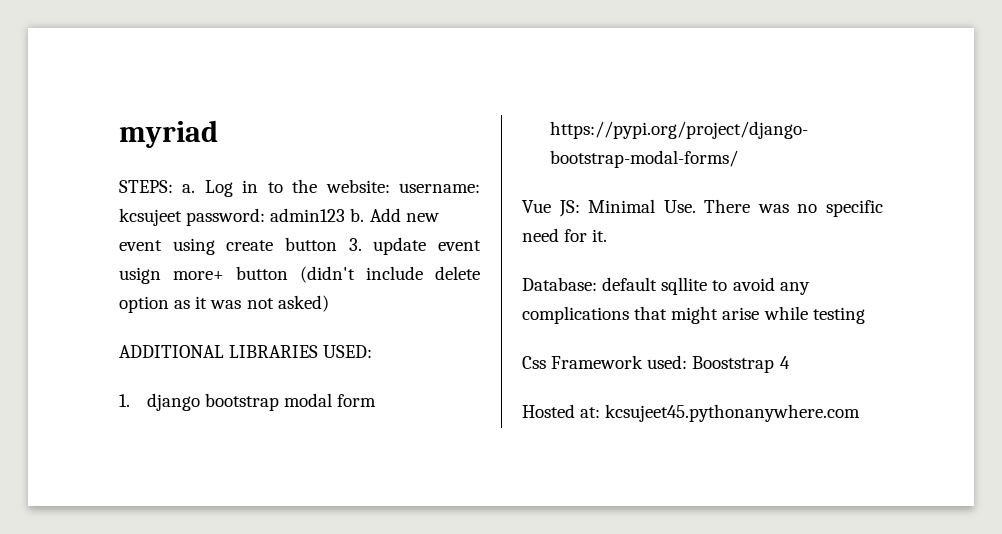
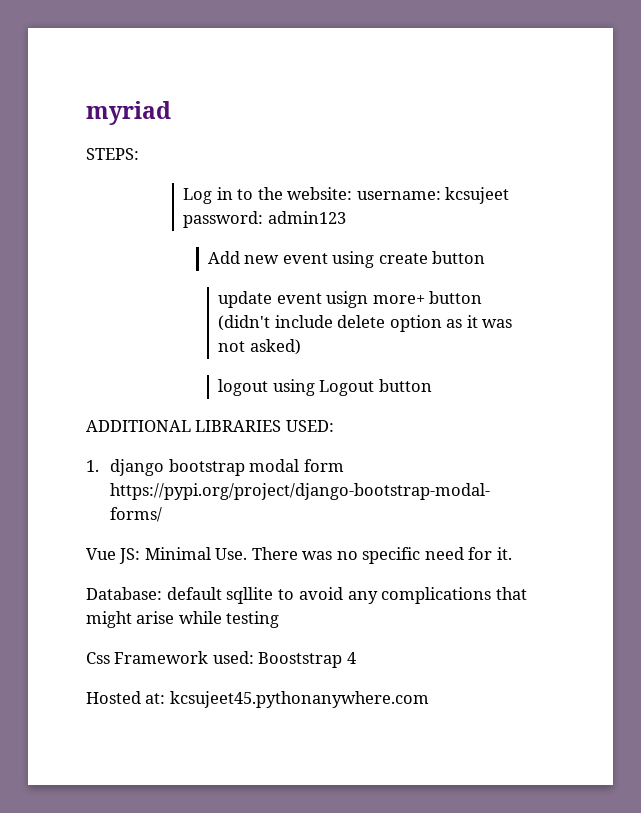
[182,184,196,193] a. -> (139, 154) //
[350,208,365,222] b. -> (346, 217) //
[348,238,362,251] 3. -> (486, 257) //
(329, 303) none -> [218,379,432,396] // logout using Logout button

